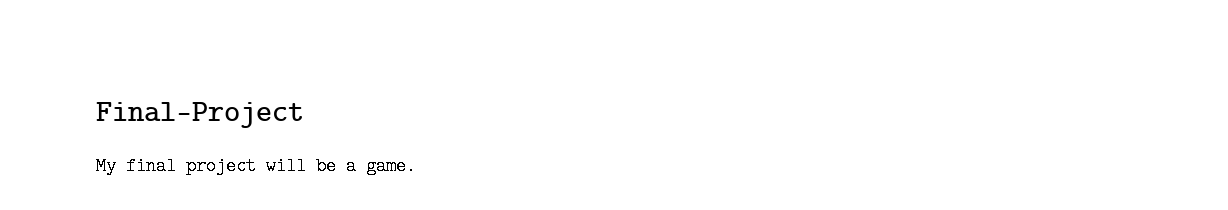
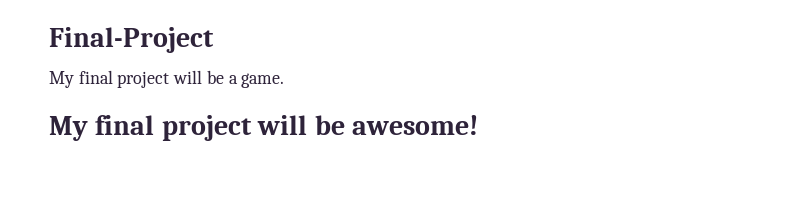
(416, 166) none -> [49,115,479,141] // My final project will be awesome!

